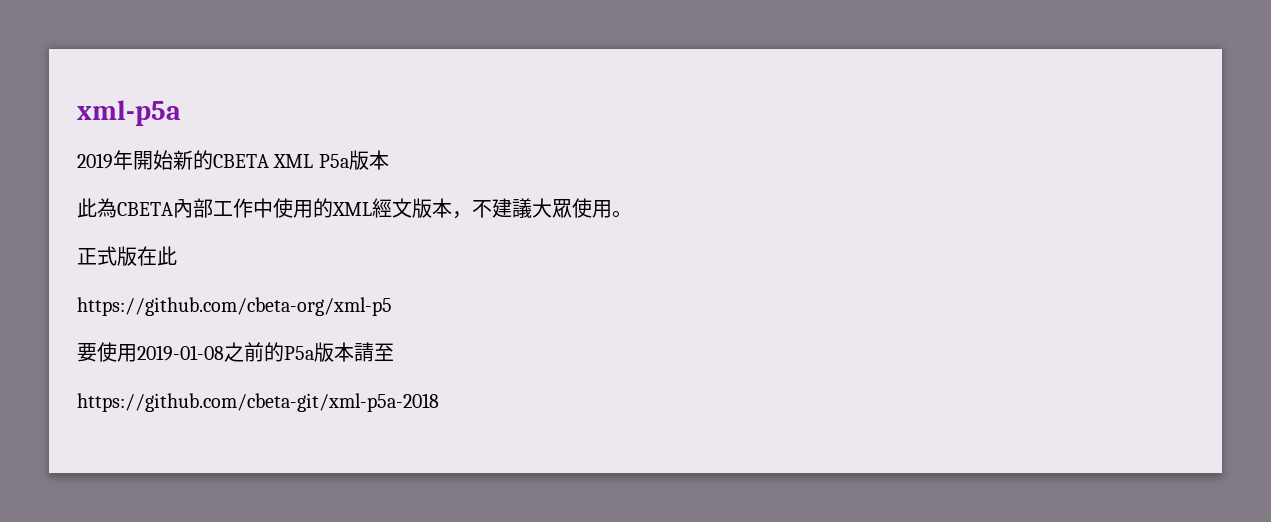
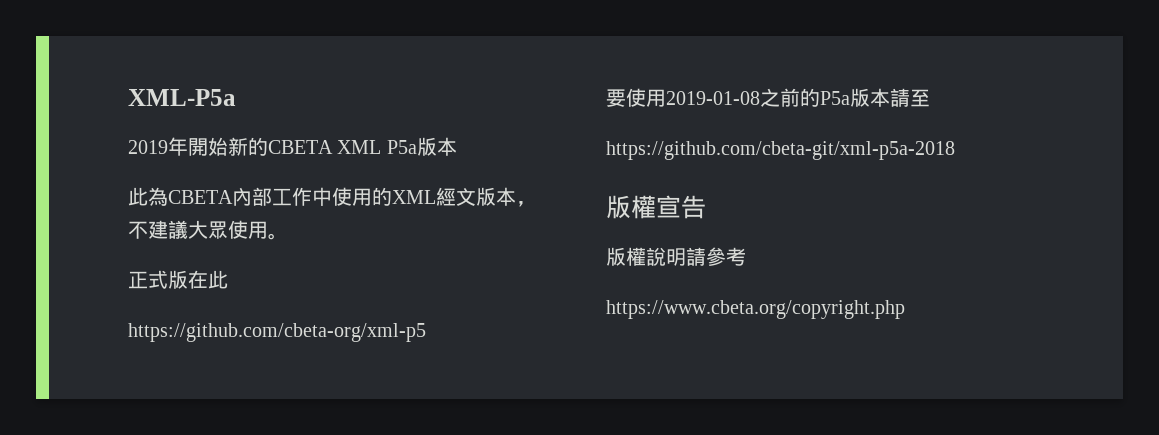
[77,100,181,126] xml-p5a -> [128,89,236,106] XML-P5a
(439, 402) none -> [606,195,706,219] [606,247,746,266] [606,300,905,319] // 版權宣告 // 版權說明請參考 // https://www.cbeta.org/copyright.php

